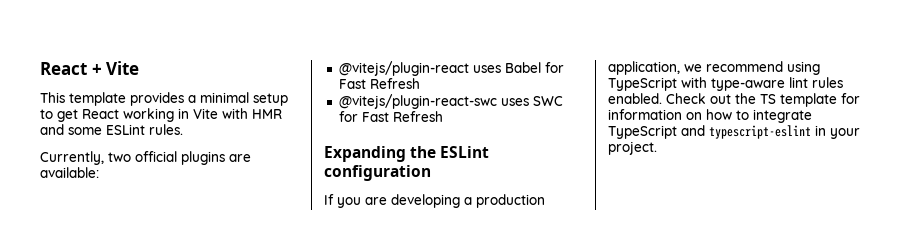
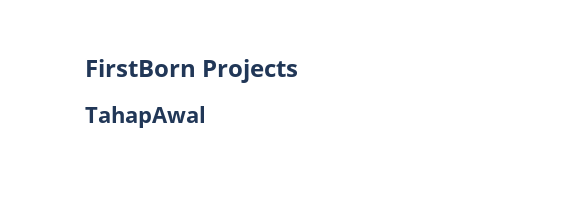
[40,61,140,75] [40,92,288,106] [40,108,282,122] [40,124,183,135] [40,151,251,165] [40,167,99,178] [338,61,564,76] [338,78,420,89] [338,94,563,109] [338,111,443,122] [324,146,490,162] [324,165,431,181] [324,194,545,208] [608,61,820,75] [608,77,843,91] [608,93,860,107] [608,109,812,123] [608,125,860,139] [608,141,657,155] React + Vite // This template provides a minimal setup to get React working in Vite with HMR and some ESLint rules. // Currently, two official plugins are available: // @vitejs/plugin-react uses Babel for Fast Refresh // @vitejs/plugin-react-swc uses SWC for Fast Refresh // Expanding the ESLint configuration // If you are developing a production application, we recommend using TypeScript with type-aware lint rules enabled. Check out the TS template for information on how to integrate TypeScript and typescript-eslint in your project. -> [85,59,299,83] [85,106,206,128] FirstBorn Projects // TahapAwal

